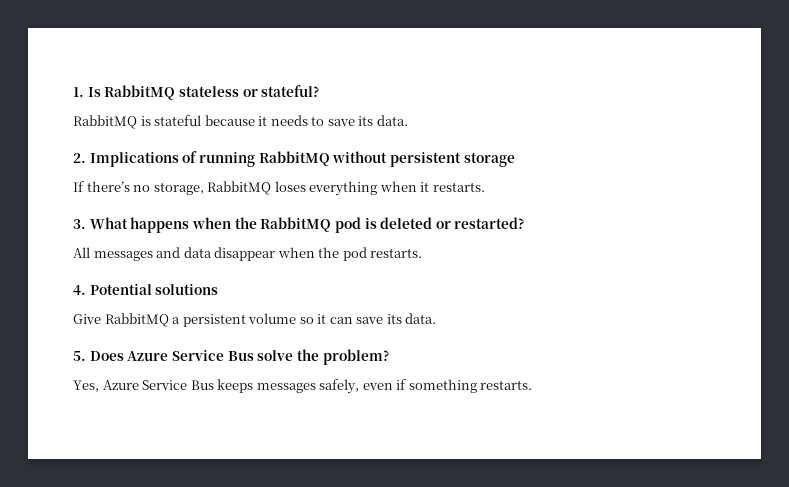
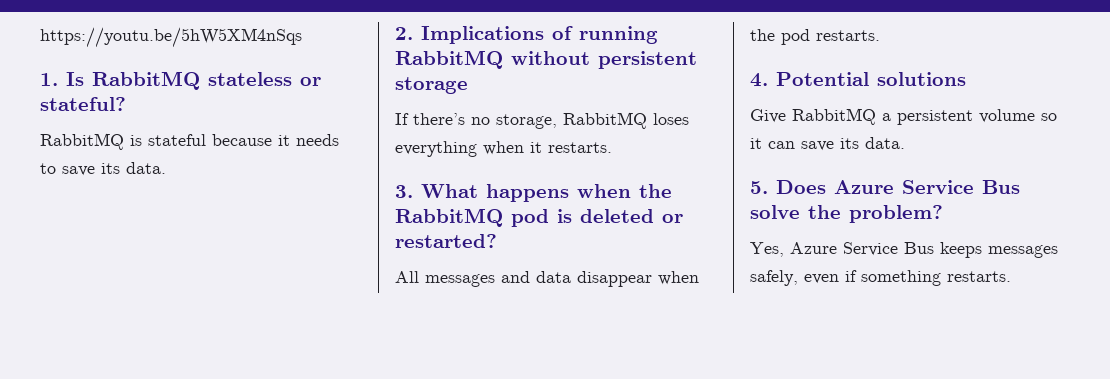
(73, 92) none -> [40,27,302,48] https://youtu.be/5hW5XM4nSqs //

